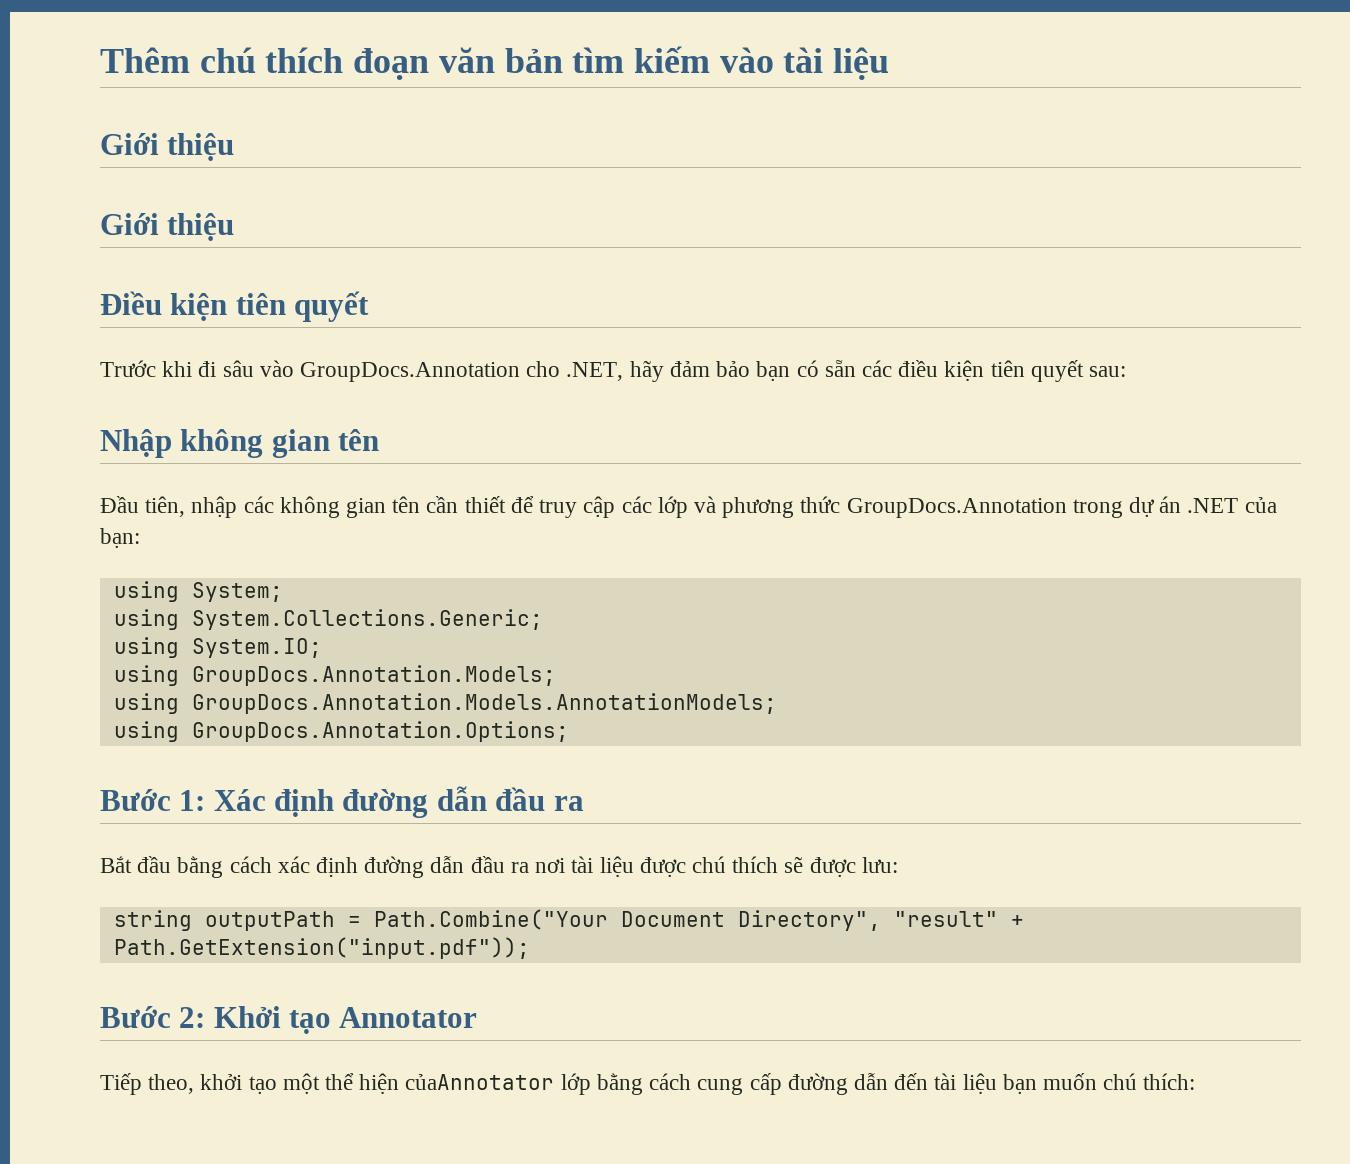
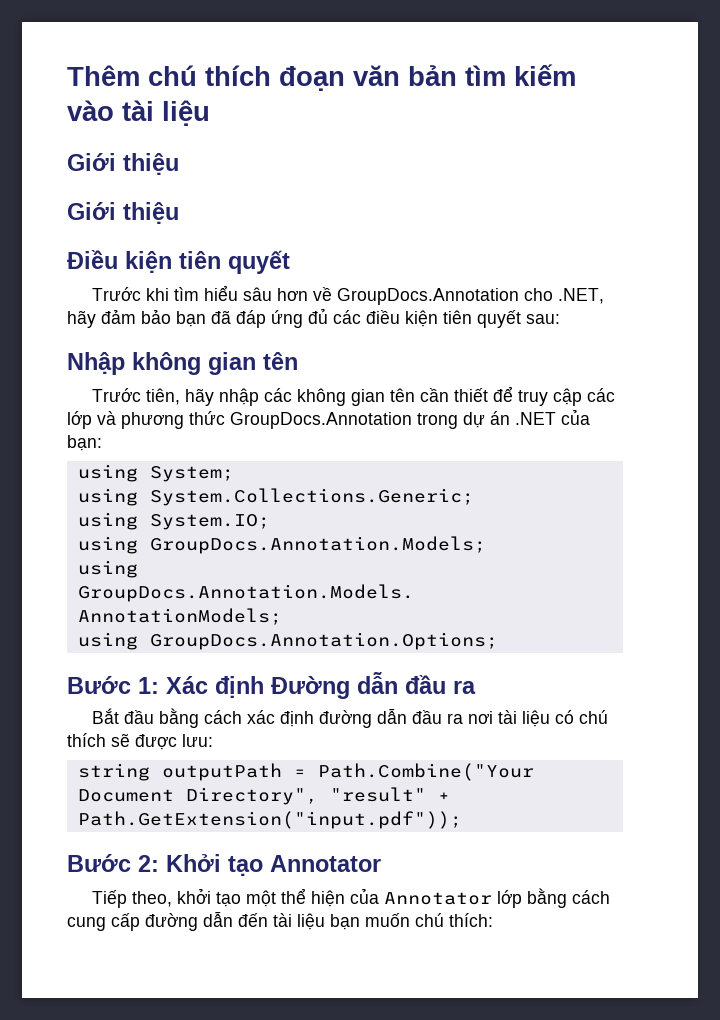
[198,360,294,377] đi sâu vào -> [174,285,333,301] tìm hiểu sâu hơn về
[796,360,856,377] có sẵn -> [211,308,328,328] đã đáp ứng đủ
[100,496,186,517] Đầu tiên, -> [92,388,215,406] Trước tiên, hãy
[342,789,429,818] đường -> [271,676,350,699] Đường
[639,857,686,877] được -> [555,710,575,724] có
[405,1074,555,1090] củaAnnotator -> [350,888,493,905] của Annotator

